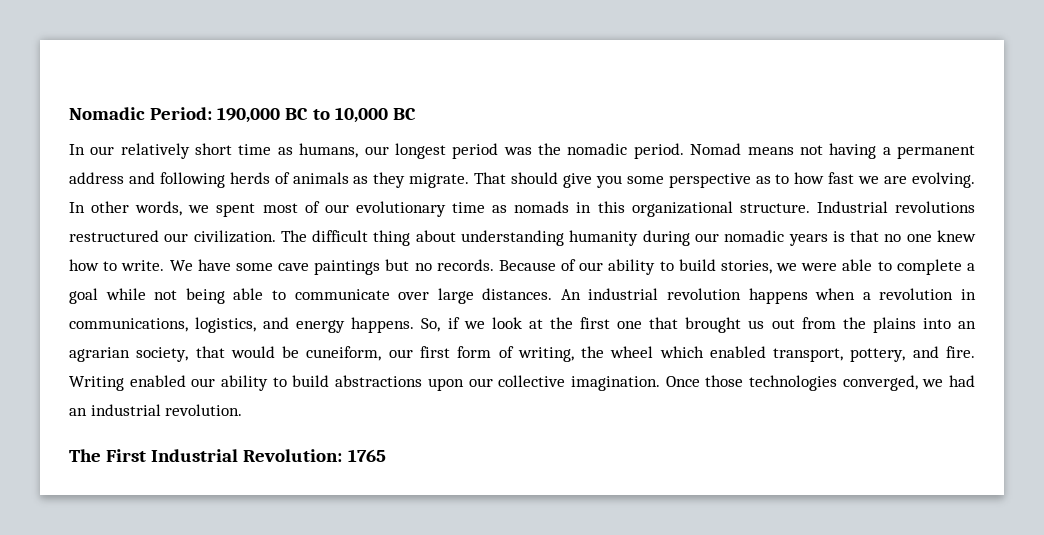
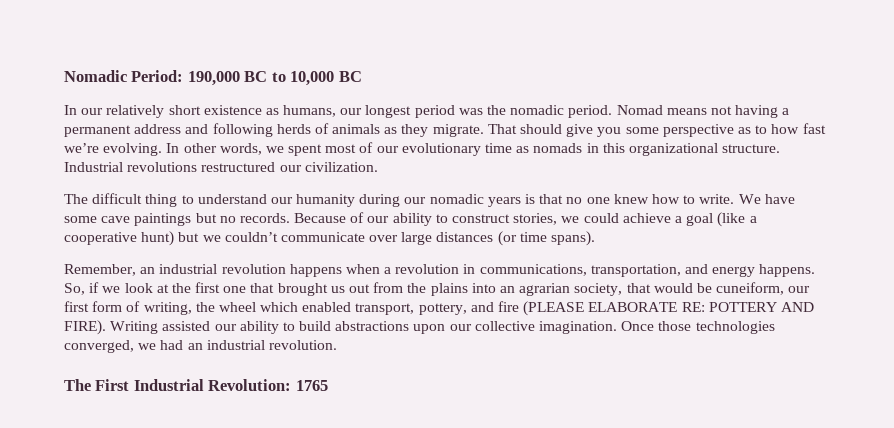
[238,144,272,155] time -> [203,105,262,115] existence
[858,176,908,184] we are -> [64,143,99,153] we’re
(276, 236) none -> (378, 167) //
[415,230,565,246] about understanding -> [181,194,293,204] to understand our
[678,259,716,271] build -> [452,214,511,223] construct
[801,259,975,275] [69,288,581,304] were able to complete a goal while not being able to communicate over large distances. An -> [583,212,757,227] [64,231,596,246] [64,264,156,276] could achieve a goal (like a cooperative hunt) but we couldn’t communicate over large distances (or time spans). // Remember, an
[195,317,257,333] logistics, -> [590,264,681,277] transportation,
[946,346,976,358] [69,375,186,391] fire. Writing enabled -> [498,301,814,316] [64,320,211,335] fire (PLEASE ELABORATE RE: POTTERY AND FIRE). Writing assisted

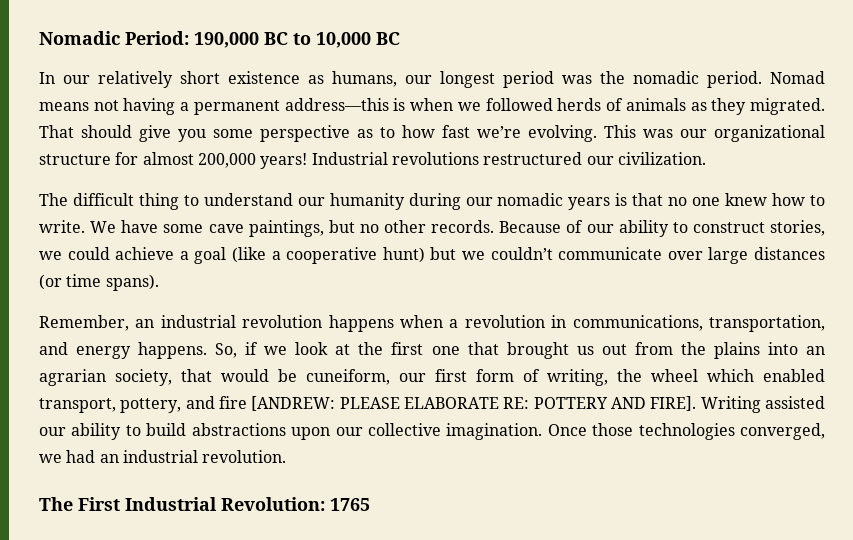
[134,123,273,137] address and following -> [284,98,553,111] address—this is when we followed
[432,124,484,137] migrate. -> [750,98,826,115] migrated.
[166,142,781,156] In other words, we spent most of our evolutionary time as nomads in this organizational structure. -> [604,125,825,142] [39,152,308,169] This was our organizational structure for almost 200,000 years!
[134,213,192,226] paintings -> [248,220,324,237] paintings,
(236, 219) none -> [384,220,426,233] other
[523,301,585,316] (PLEASE -> [251,396,400,411] [ANDREW: PLEASE
[64,320,106,335] FIRE). -> [650,396,697,411] FIRE].

